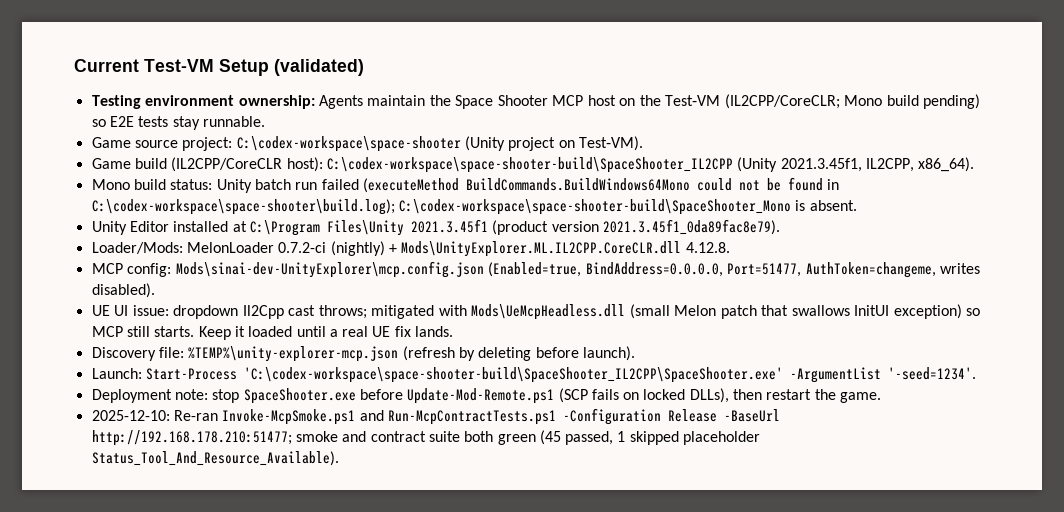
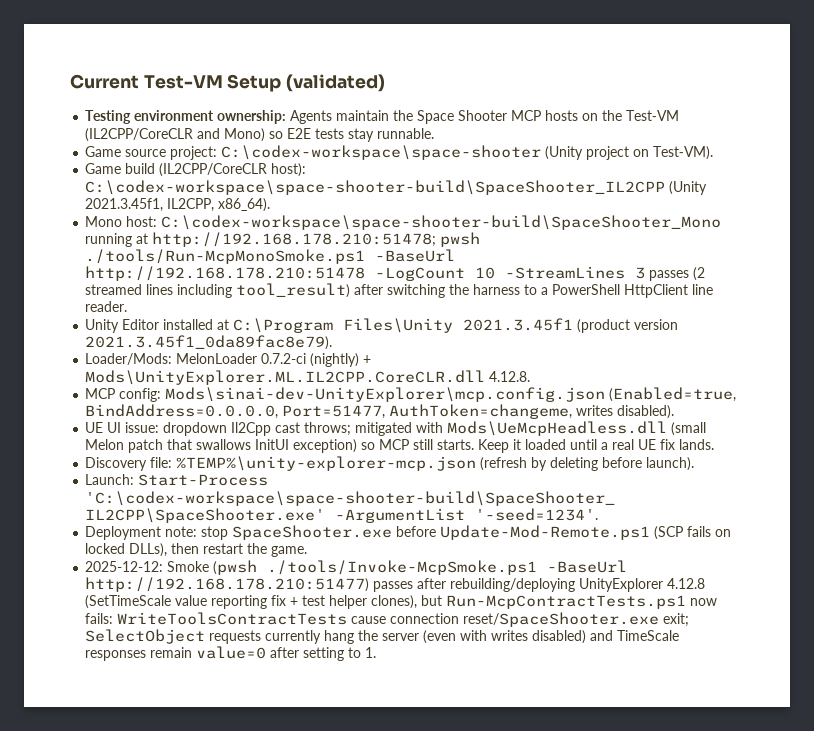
[587,95,616,106] host -> [545,110,579,121] hosts
[724,94,980,109] (IL2CPP/CoreCLR; Mono build pending) -> [85,128,266,142] (IL2CPP/CoreCLR and Mono)
[133,177,840,193] [91,199,857,215] build status: Unity batch run failed (executeMethod BuildCommands.BuildWindows64Mono could not be found in C:\codex-workspace\space-shooter\build.log); C:\codex-workspace\space-shooter-build\SpaceShooter_Mono is absent. -> [126,215,722,230] [85,232,481,247] [85,249,456,264] [85,266,706,281] [85,283,714,298] [85,301,128,312] host: C:\codex-workspace\space-shooter-build\SpaceShooter_Mono running at http://192.168.178.210:51478; pwsh ./tools/Run-McpMonoSmoke.ps1 -BaseUrl http://192.168.178.210:51478 -LogCount 10 -StreamLines 3 passes (2 streamed lines including tool_result) after switching the harness to a PowerShell HttpClient line reader.
[91,408,780,425] [91,430,761,446] [91,451,339,466] 2025-12-10: Re-ran Invoke-McpSmoke.ps1 and Run-McpContractTests.ps1 -Configuration Release -BaseUrl http://192.168.178.210:51477; smoke and contract suite both green (45 passed, 1 skipped placeholder Status_Tool_And_Resource_Available). -> [85,560,628,575] [85,577,706,592] [85,595,718,609] [85,612,690,627] [85,629,680,644] [85,646,377,661] 2025-12-12: Smoke (pwsh ./tools/Invoke-McpSmoke.ps1 -BaseUrl http://192.168.178.210:51477) passes after rebuilding/deploying UnityExplorer 4.12.8 (SetTimeScale value reporting fix + test helper clones), but Run-McpContractTests.ps1 now fails: WriteToolsContractTests cause connection reset/SpaceShooter.exe exit; SelectObject requests currently hang the server (even with writes disabled) and TimeScale responses remain value=0 after setting to 1.

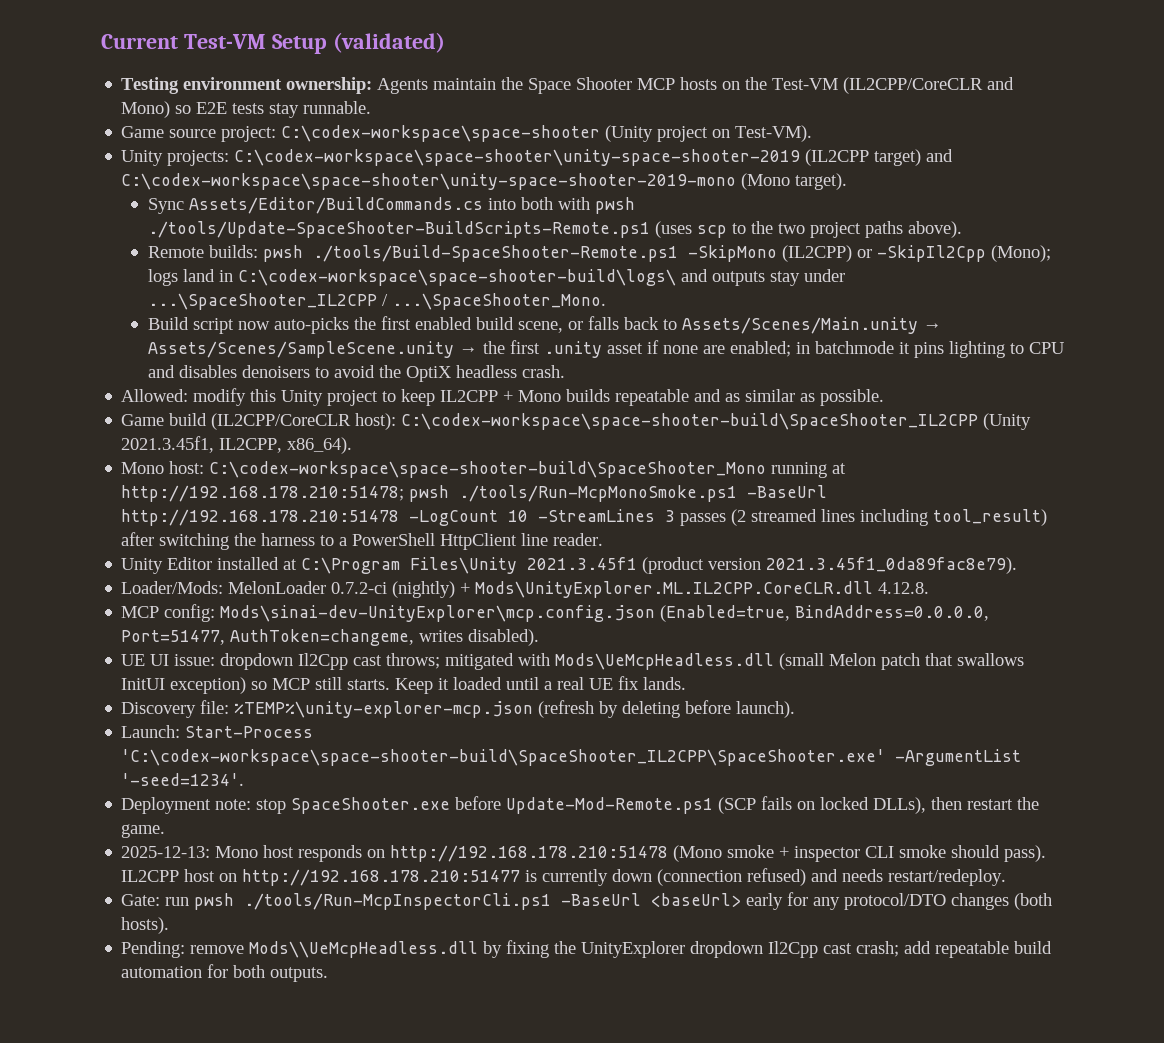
(714, 153) none -> [121,149,954,166] [121,173,848,190] [147,197,635,214] [147,221,962,238] [147,245,1051,262] [147,269,845,286] [147,293,606,310] [147,316,942,334] [147,340,1064,358] [147,365,565,382] [121,388,885,406] // Unity projects: C:\codex-workspace\space-shooter\unity-space-shooter-2019 (IL2CPP target) and C:\codex-workspace\space-shooter\unity-space-shooter-2019-mono (Mono target). // Sync Assets/Editor/BuildCommands.cs into both with pwsh ./tools/Update-SpaceShooter-BuildScripts-Remote.ps1 (uses scp to the two project paths above). // Remote builds: pwsh ./tools/Build-SpaceShooter-Remote.ps1 -SkipMono (IL2CPP) or -SkipIl2Cpp (Mono); logs land in C:\codex-workspace\space-shooter-build\logs\ and outputs stay under ...\SpaceShooter_IL2CPP / ...\SpaceShooter_Mono. // Build script now auto-picks the first enabled build scene, or falls back to Assets/Scenes/Main.unity → Assets/Scenes/SampleScene.unity → the first .unity asset if none are enabled; in batchmode it pins lighting to CPU and disables denoisers to avoid the OptiX headless crash. // Allowed: modify this Unity project to keep IL2CPP + Mono builds repeatable and as similar as possible.
[85,560,628,575] [85,577,706,592] [85,595,718,609] [85,612,690,627] [85,629,680,644] [85,646,377,661] 2025-12-12: Smoke (pwsh ./tools/Invoke-McpSmoke.ps1 -BaseUrl http://192.168.178.210:51477) passes after rebuilding/deploying UnityExplorer 4.12.8 (SetTimeScale value reporting fix + test helper clones), but Run-McpContractTests.ps1 now fails: WriteToolsContractTests cause connection reset/SpaceShooter.exe exit; SelectObject requests currently hang the server (even with writes disabled) and TimeScale responses remain value=0 after setting to 1. -> [121,845,1047,862] [121,868,1007,886] [121,892,1053,910] [121,917,170,934] [121,940,1053,958] [121,964,329,982] 2025-12-13: Mono host responds on http://192.168.178.210:51478 (Mono smoke + inspector CLI smoke should pass). IL2CPP host on http://192.168.178.210:51477 is currently down (connection refused) and needs restart/redeploy. // Gate: run pwsh ./tools/Run-McpInspectorCli.ps1 -BaseUrl <baseUrl> early for any protocol/DTO changes (both hosts). // Pending: remove Mods\\UeMcpHeadless.dll by fixing the UnityExplorer dropdown Il2Cpp cast crash; add repeatable build automation for both outputs.

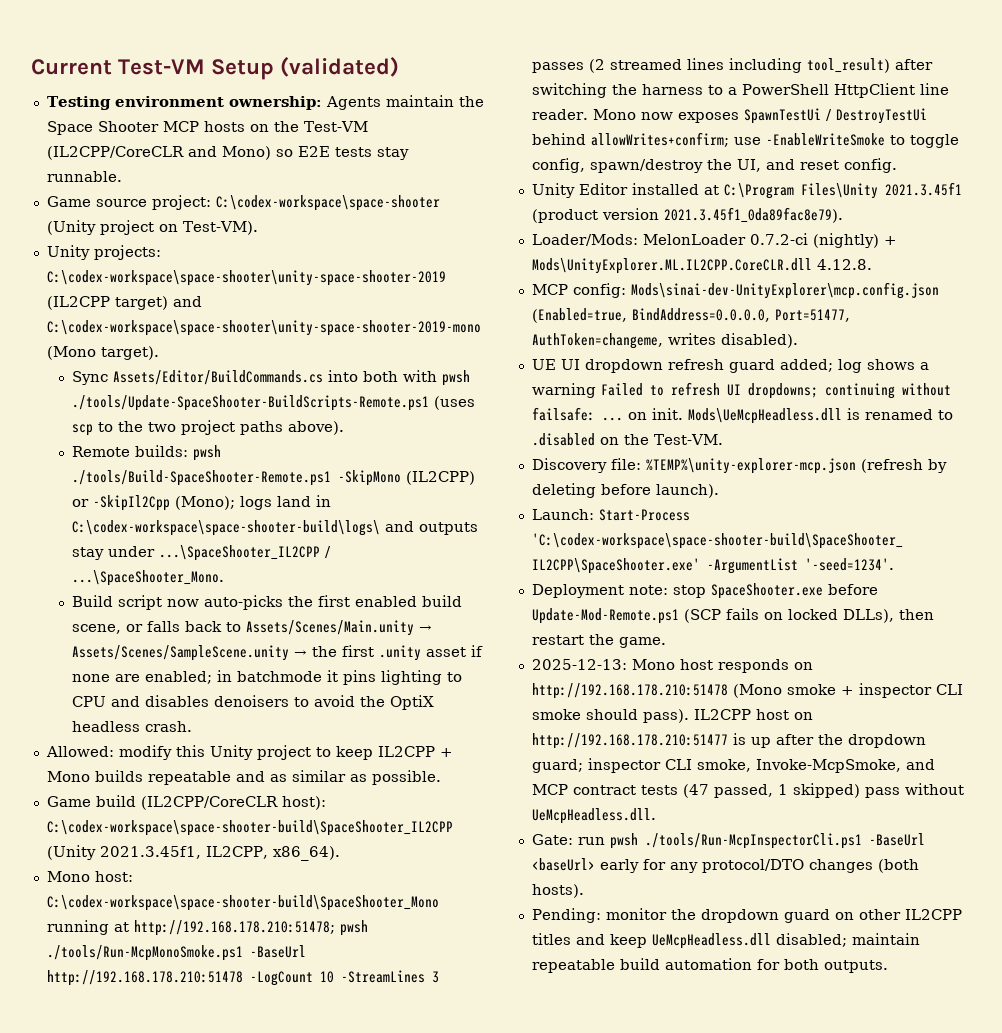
(604, 539) none -> [592,108,927,124] [531,132,959,148] [531,158,897,173] Mono now exposes SpawnTestUi / DestroyTestUi behind allowWrites+confirm; use -EnableWriteSmoke to toggle config, spawn/destroy the UI, and reset config.
[174,653,1025,670] [121,676,687,694] issue: dropdown Il2Cpp cast throws; mitigated with Mods\UeMcpHeadless.dll (small Melon patch that swallows InitUI exception) so MCP still starts. Keep it loaded until a real UE fix lands. -> [584,359,929,373] [531,382,951,399] [531,407,953,424] [531,433,723,446] dropdown refresh guard added; log shows a warning Failed to refresh UI dropdowns; continuing without failsafe: ... on init. Mods\UeMcpHeadless.dll is renamed to .disabled on the Test-VM.
[542,868,1007,886] currently down (connection refused) and needs restart/redeploy. -> [750,734,926,748] [531,758,935,773] [531,783,964,798] [531,808,656,824] up after the dropdown guard; inspector CLI smoke, Invoke-McpSmoke, and MCP contract tests (47 passed, 1 skipped) pass without UeMcpHeadless.dll.
[190,940,932,958] remove Mods\\UeMcpHeadless.dll by fixing the UnityExplorer dropdown Il2Cpp cast crash; add -> [605,908,962,923] [531,933,920,949] monitor the dropdown guard on other IL2CPP titles and keep UeMcpHeadless.dll disabled; maintain

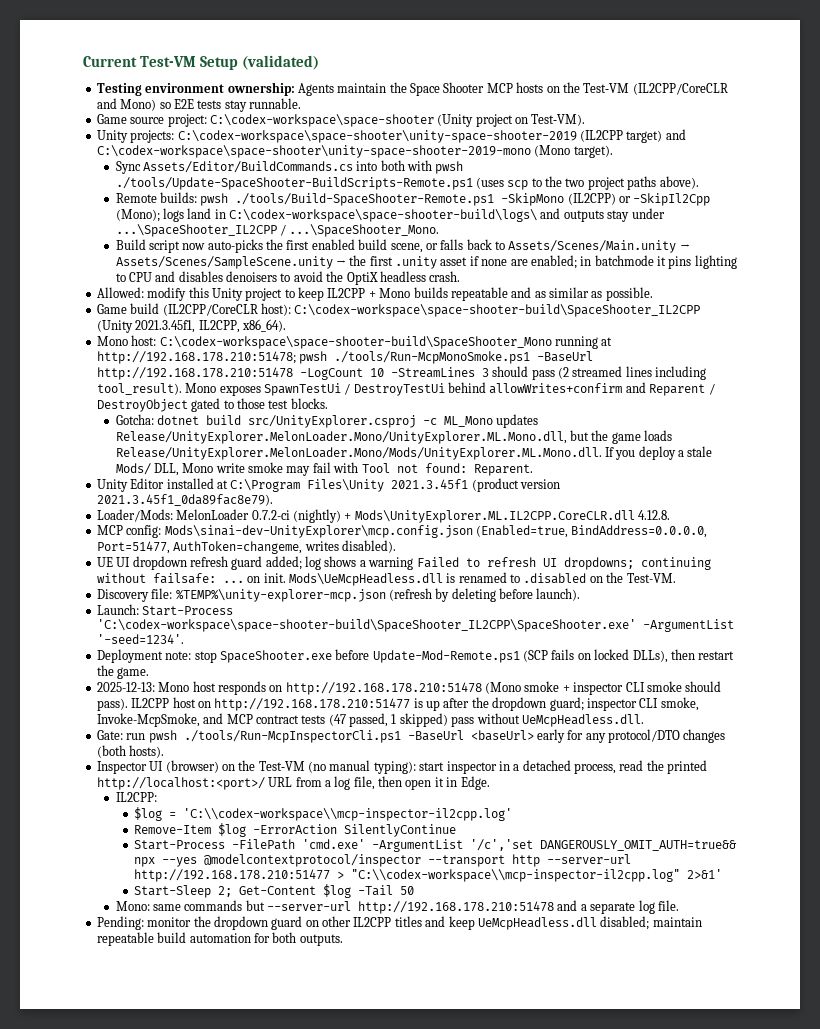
[531,62,584,73] passes -> [492,366,555,380] should pass
[806,58,933,73] [531,83,949,98] [531,109,673,120] tool_result) after switching the harness to a PowerShell HttpClient line reader. Mono now -> [96,383,217,395] tool_result). Mono
[590,132,959,148] [531,158,897,173] allowWrites+confirm; use -EnableWriteSmoke to toggle config, spawn/destroy the UI, and reset config. -> [489,382,715,396] [96,398,328,412] [115,414,539,428] [115,430,673,444] [115,446,713,460] [115,462,533,476] allowWrites+confirm and Reparent / DestroyObject gated to those test blocks. // Gotcha: dotnet build src/UnityExplorer.csproj -c ML_Mono updates Release/UnityExplorer.MelonLoader.Mono/UnityExplorer.ML.Mono.dll, but the game loads Release/UnityExplorer.MelonLoader.Mono/Mods/UnityExplorer.ML.Mono.dll. If you deploy a stale Mods/ DLL, Mono write smoke may fail with Tool not found: Reparent.
(584, 891) none -> [96,760,708,774] [96,776,490,790] [115,792,157,802] [134,807,513,821] [134,823,457,837] [134,839,738,852] [134,854,632,867] [134,869,723,882] [134,884,415,898] [115,900,679,914] // Inspector UI (browser) on the Test‑VM (no manual typing): start inspector in a detached process, read the printed http://localhost:<port>/ URL from a log file, then open it in Edge. // IL2CPP: // $log = 'C:\\codex-workspace\\mcp-inspector-il2cpp.log' // Remove-Item $log -ErrorAction SilentlyContinue // Start-Process -FilePath 'cmd.exe' -ArgumentList '/c','set DANGEROUSLY_OMIT_AUTH=true&& npx --yes @modelcontextprotocol/inspector --transport http --server-url http://192.168.178.210:51477 > "C:\\codex-workspace\\mcp-inspector-il2cpp.log" 2>&1' // Start-Sleep 2; Get-Content $log -Tail 50 // Mono: same commands but --server-url http://192.168.178.210:51478 and a separate log file.

